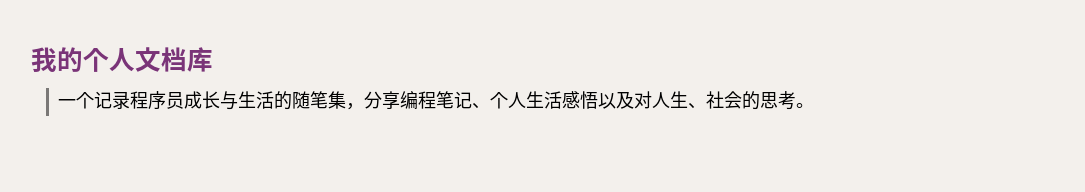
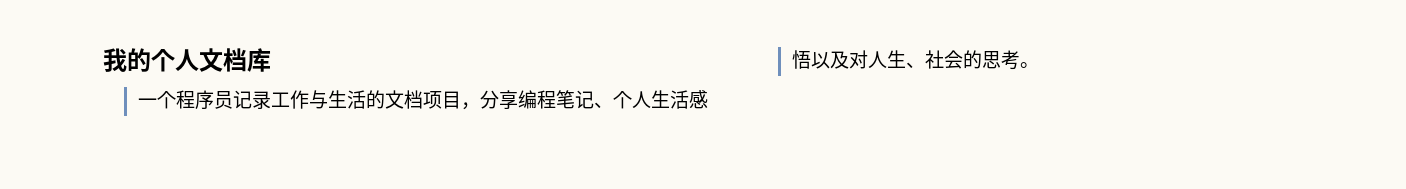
[94,91,347,110] 记录程序员成长与生活的随笔集 -> [175,90,461,110] 程序员记录工作与生活的文档项目

